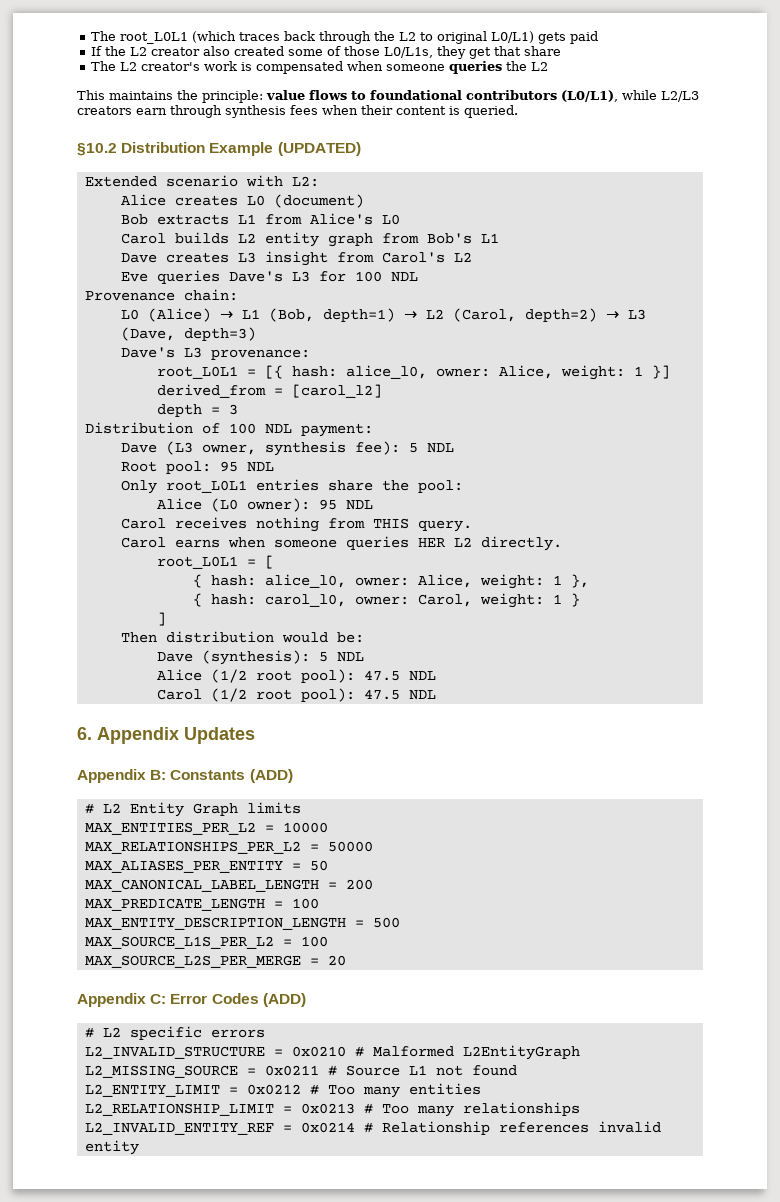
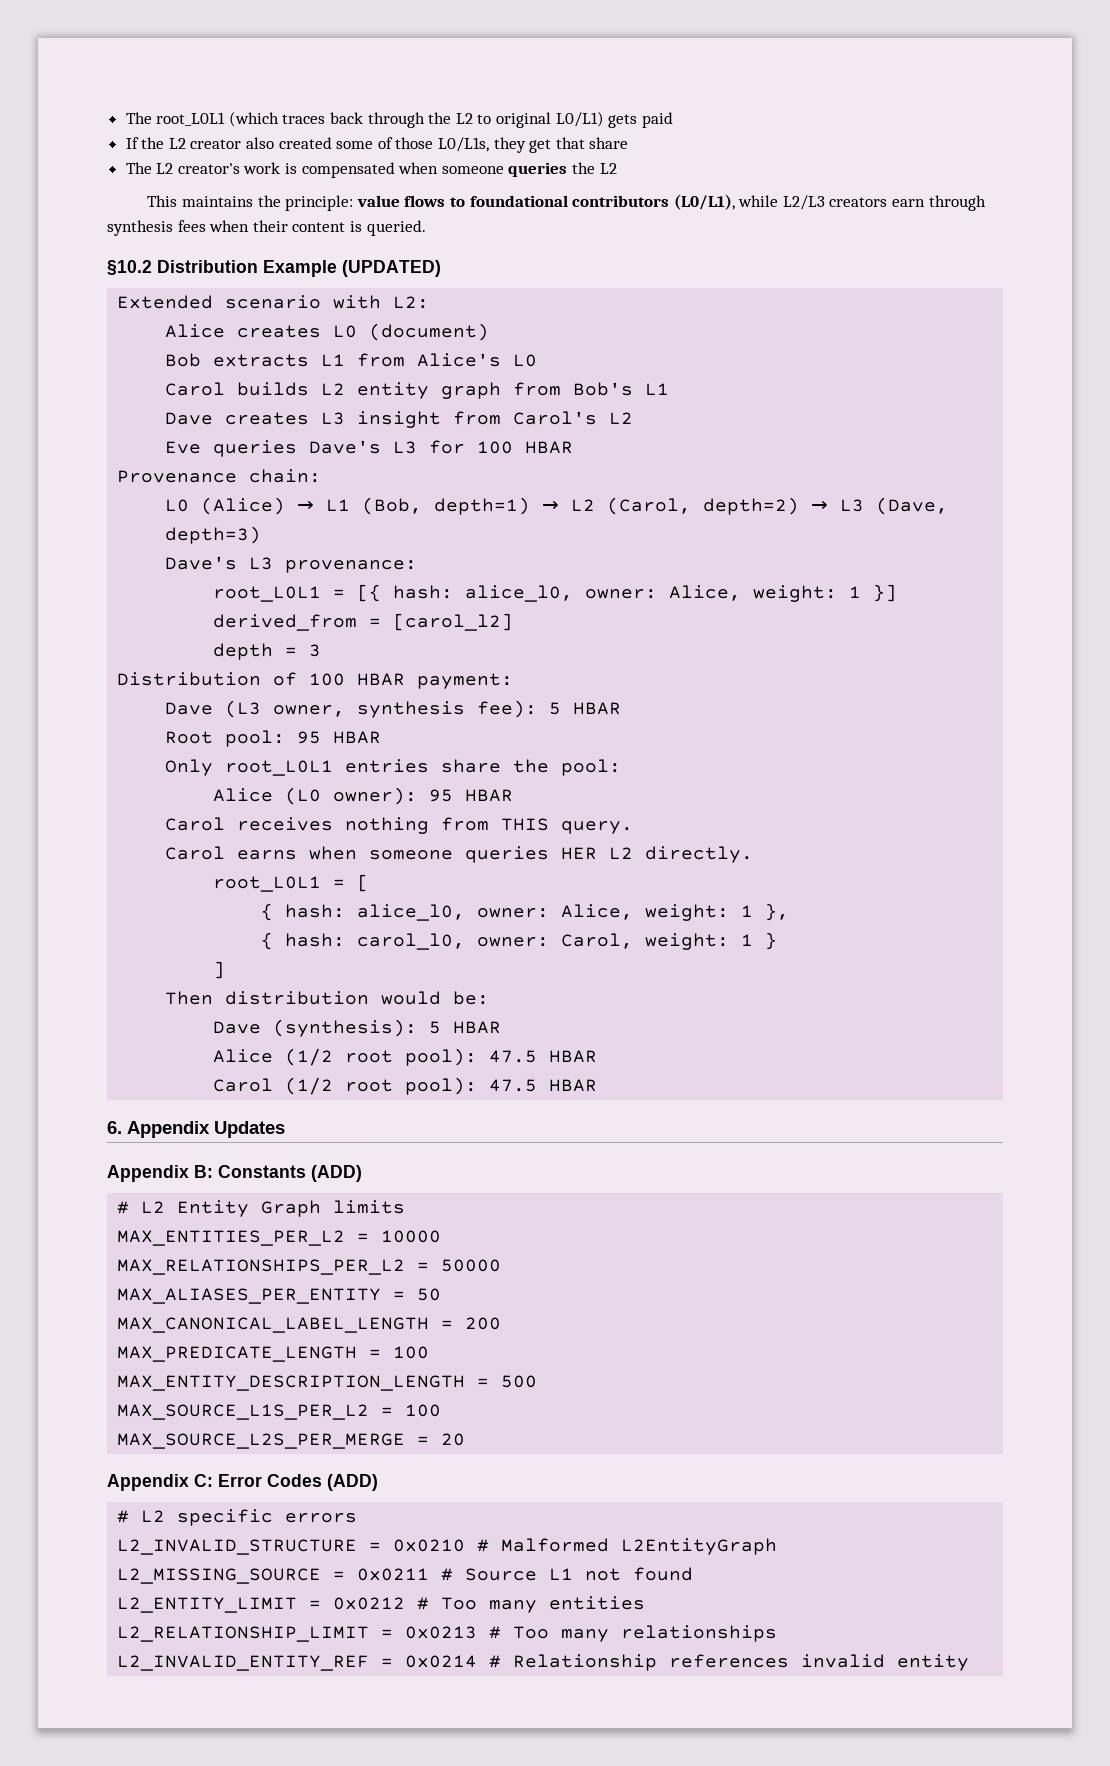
[390,272,418,282] NDL -> [525,441,574,454] HBAR
[264,424,292,434] NDL -> [357,673,406,686] HBAR
[426,443,454,453] NDL -> [573,702,622,715] HBAR
[246,462,274,472] NDL -> [333,731,382,744] HBAR
[345,500,373,510] NDL -> [465,789,514,802] HBAR
[336,652,364,662] NDL -> [453,1021,502,1034] HBAR
[408,671,436,681] NDL -> [549,1050,598,1063] HBAR
[408,690,436,700] NDL -> [549,1079,598,1092] HBAR

